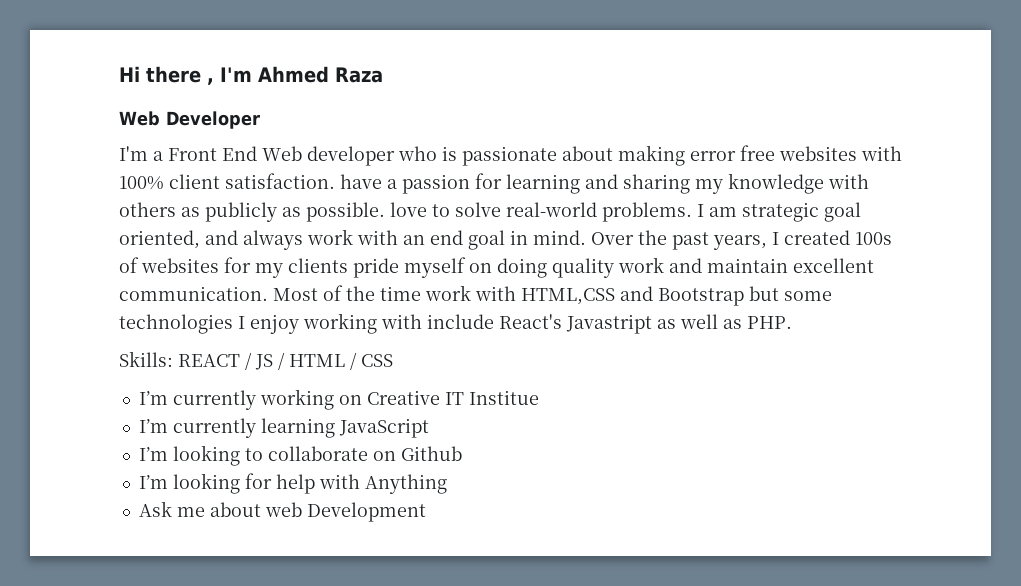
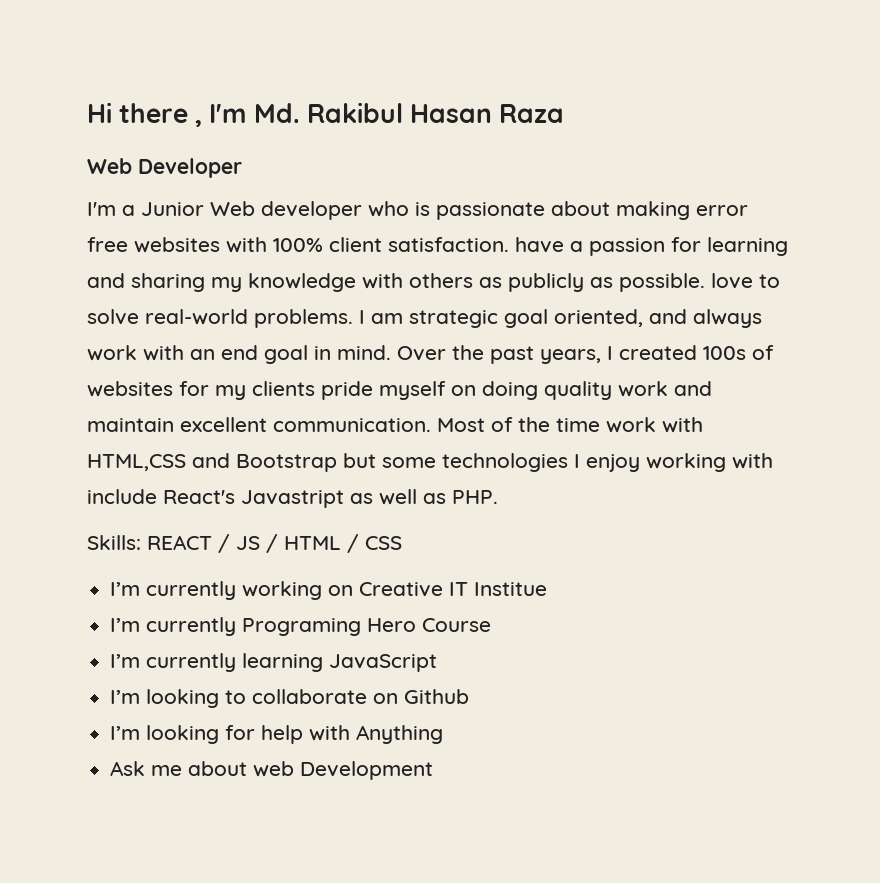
[258,66,329,83] Ahmed -> [253,102,492,123] Md. Rakibul Hasan
[168,146,257,161] Front End -> [141,202,204,216] Junior
(539, 397) none -> [110,617,492,636] // I’m currently Programing Hero Course

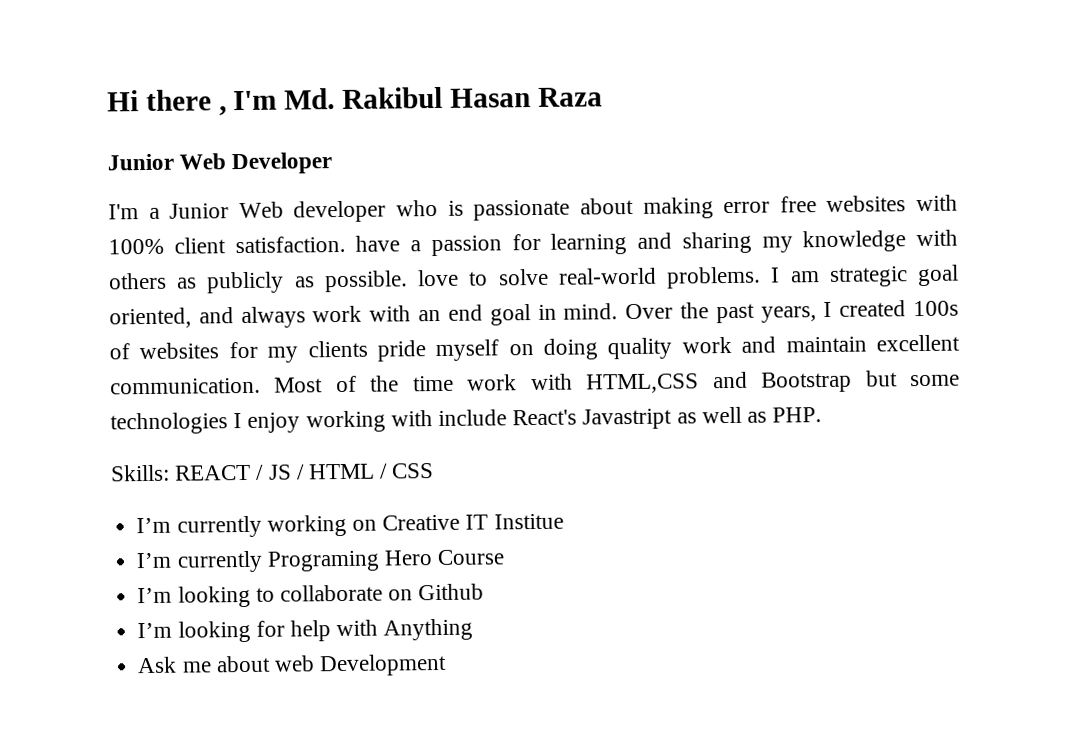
(565, 113) none -> [107,153,174,171] Junior
[110,653,438,672] // I’m currently learning JavaScript -> (506, 557) none

